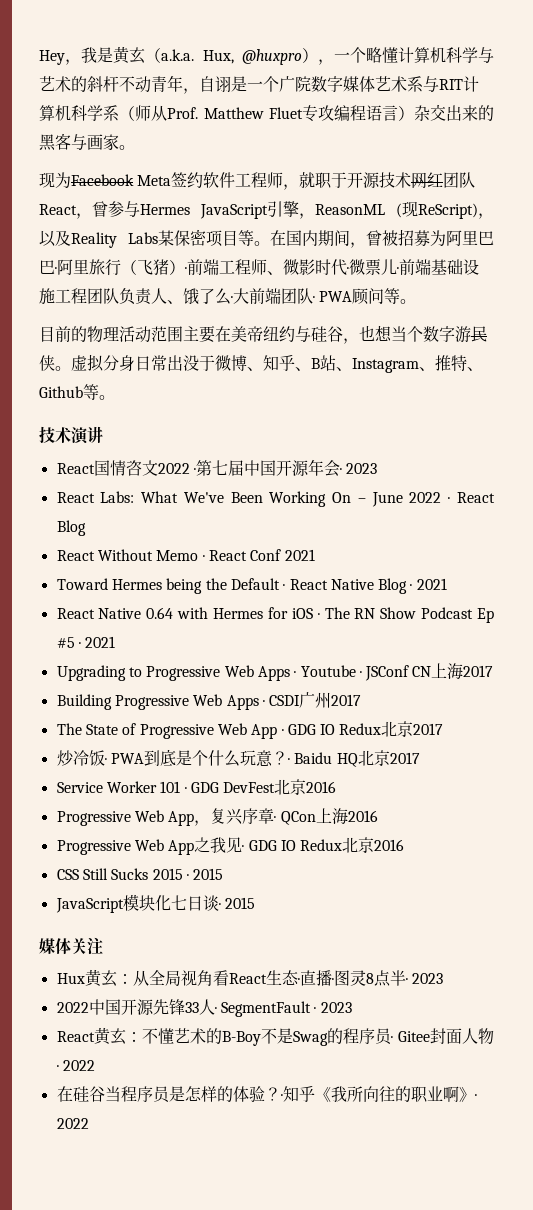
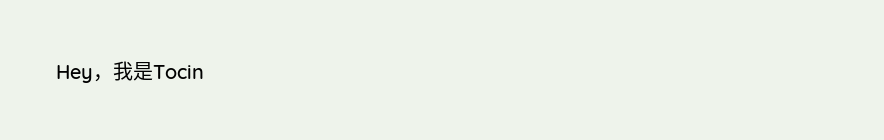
[113,46,494,65] [39,75,479,94] [39,104,494,122] [39,133,135,151] [39,172,476,190] [39,201,494,219] [39,229,494,248] [39,259,479,276] [39,288,417,305] [39,325,487,344] [39,354,483,373] [39,384,115,400] [39,426,103,445] [56,459,378,477] [56,491,495,507] [56,520,86,536] [56,549,315,561] [56,578,447,594] [56,607,495,623] [56,636,116,648] [56,663,494,681] [56,692,362,710] [56,721,444,739] [56,749,420,767] [56,779,337,795] [56,808,378,826] [56,837,405,855] [56,868,224,880] [55,894,255,913] [39,937,103,955] [56,969,443,987] [56,999,352,1017] [56,1027,494,1046] [56,1060,95,1071] [56,1086,477,1103] [56,1118,89,1129] 黄玄（a.k.a. Hux, @huxpro），一个略懂计算机科学与艺术的斜杆不动青年，自诩是一个广院数字媒体艺术系与RIT计算机科学系（师从Prof. Matthew Fluet专攻编程语言）杂交出来的黑客与画家。 // 现为Facebook Meta签约软件工程师，就职于开源技术网红团队React，曾参与Hermes JavaScript引擎，ReasonML (现ReScript)，以及Reality Labs某保密项目等。在国内期间，曾被招募为阿里巴巴·阿里旅行（飞猪）·前端工程师、微影时代·微票儿·前端基础设施工程团队负责人、饿了么·大前端团队· PWA顾问等。 // 目前的物理活动范围主要在美帝纽约与硅谷，也想当个数字游民侠。虚拟分身日常出没于微博、知乎、B站、Instagram、推特、Github等。 // 技术演讲 // React国情咨文2022 ·第七届中国开源年会· 2023 // React Labs: What We've Been Working On – June 2022 · React Blog // React Without Memo · React Conf 2021 // Toward Hermes being the Default · React Native Blog · 2021 // React Native 0.64 with Hermes for iOS · The RN Show Podcast Ep #5 · 2021 // Upgrading to Progressive Web Apps · Youtube · JSConf CN上海2017 // Building Progressive Web Apps · CSDI广州2017 // The State of Progressive Web App · GDG IO Redux北京2017 // 炒冷饭· PWA到底是个什么玩意？· Baidu HQ北京2017 // Service Worker 101 · GDG DevFest北京2016 // Progressive Web App，复兴序章· QCon上海2016 // Progressive Web App之我见· GDG IO Redux北京2016 // CSS Still Sucks 2015 · 2015 // JavaScript模块化七日谈· 2015 // 媒体关注 // Hux黄玄：从全局视角看React生态·直播·图灵8点半· 2023 // 2022中国开源先锋33人· SegmentFault · 2023 // React黄玄：不懂艺术的B-Boy不是Swag的程序员· Gitee封面人物· 2022 // 在硅谷当程序员是怎样的体验？·知乎《我所向往的职业啊》· 2022 -> [153,65,204,79] Tocin

